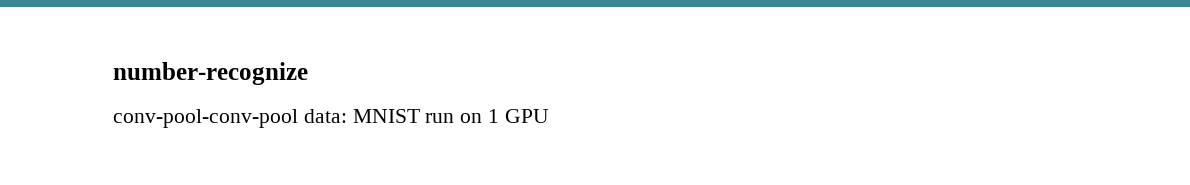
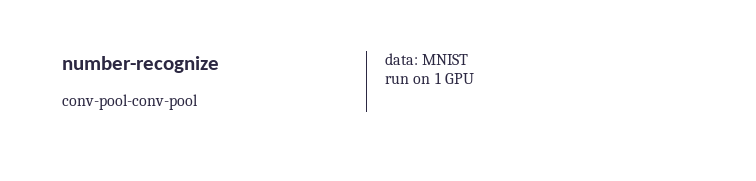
(298, 118) none -> (198, 102) //
(420, 116) none -> (469, 59) //

